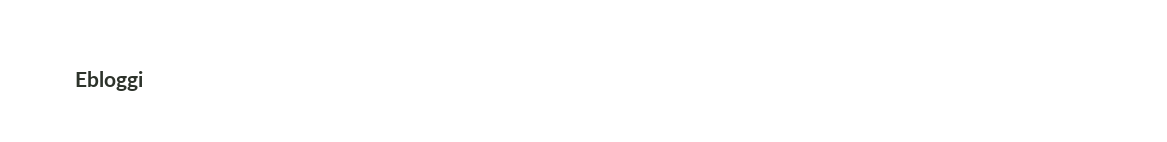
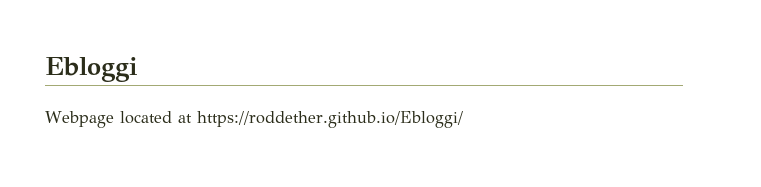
(143, 81) none -> [45,111,463,128] // Webpage located at https://roddether.github.io/Ebloggi/

